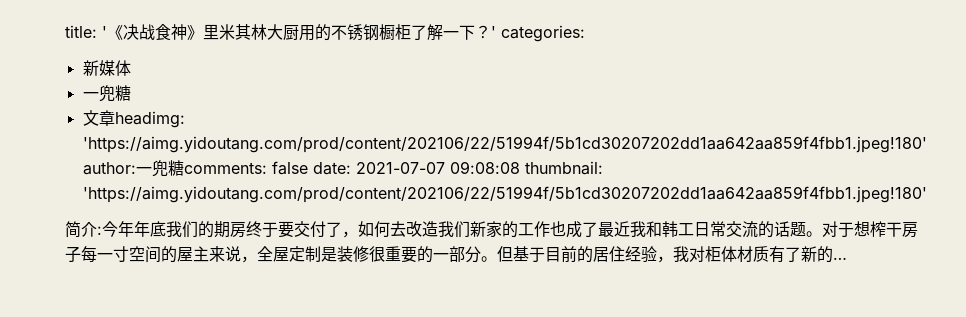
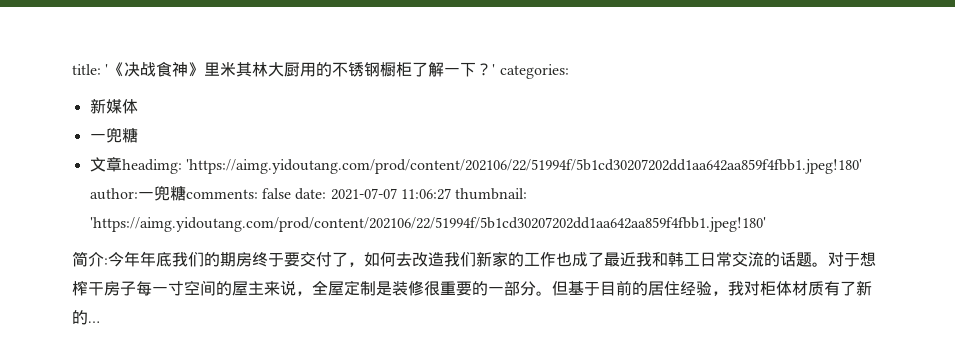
[449,161,520,174] 09:08:08 -> [400,188,451,200] 11:06:27

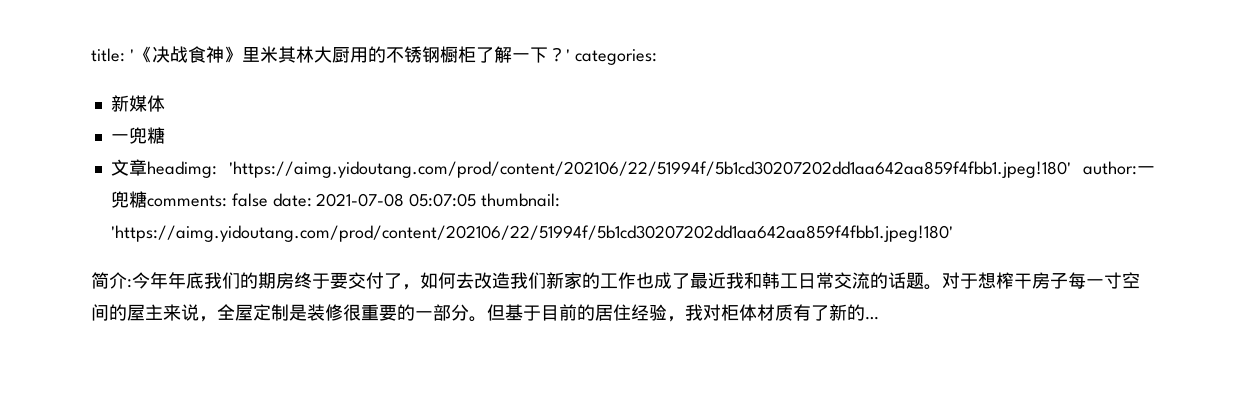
[330,188,451,200] 2021-07-07 11:06:27 -> [316,193,477,207] 2021-07-08 05:07:05

